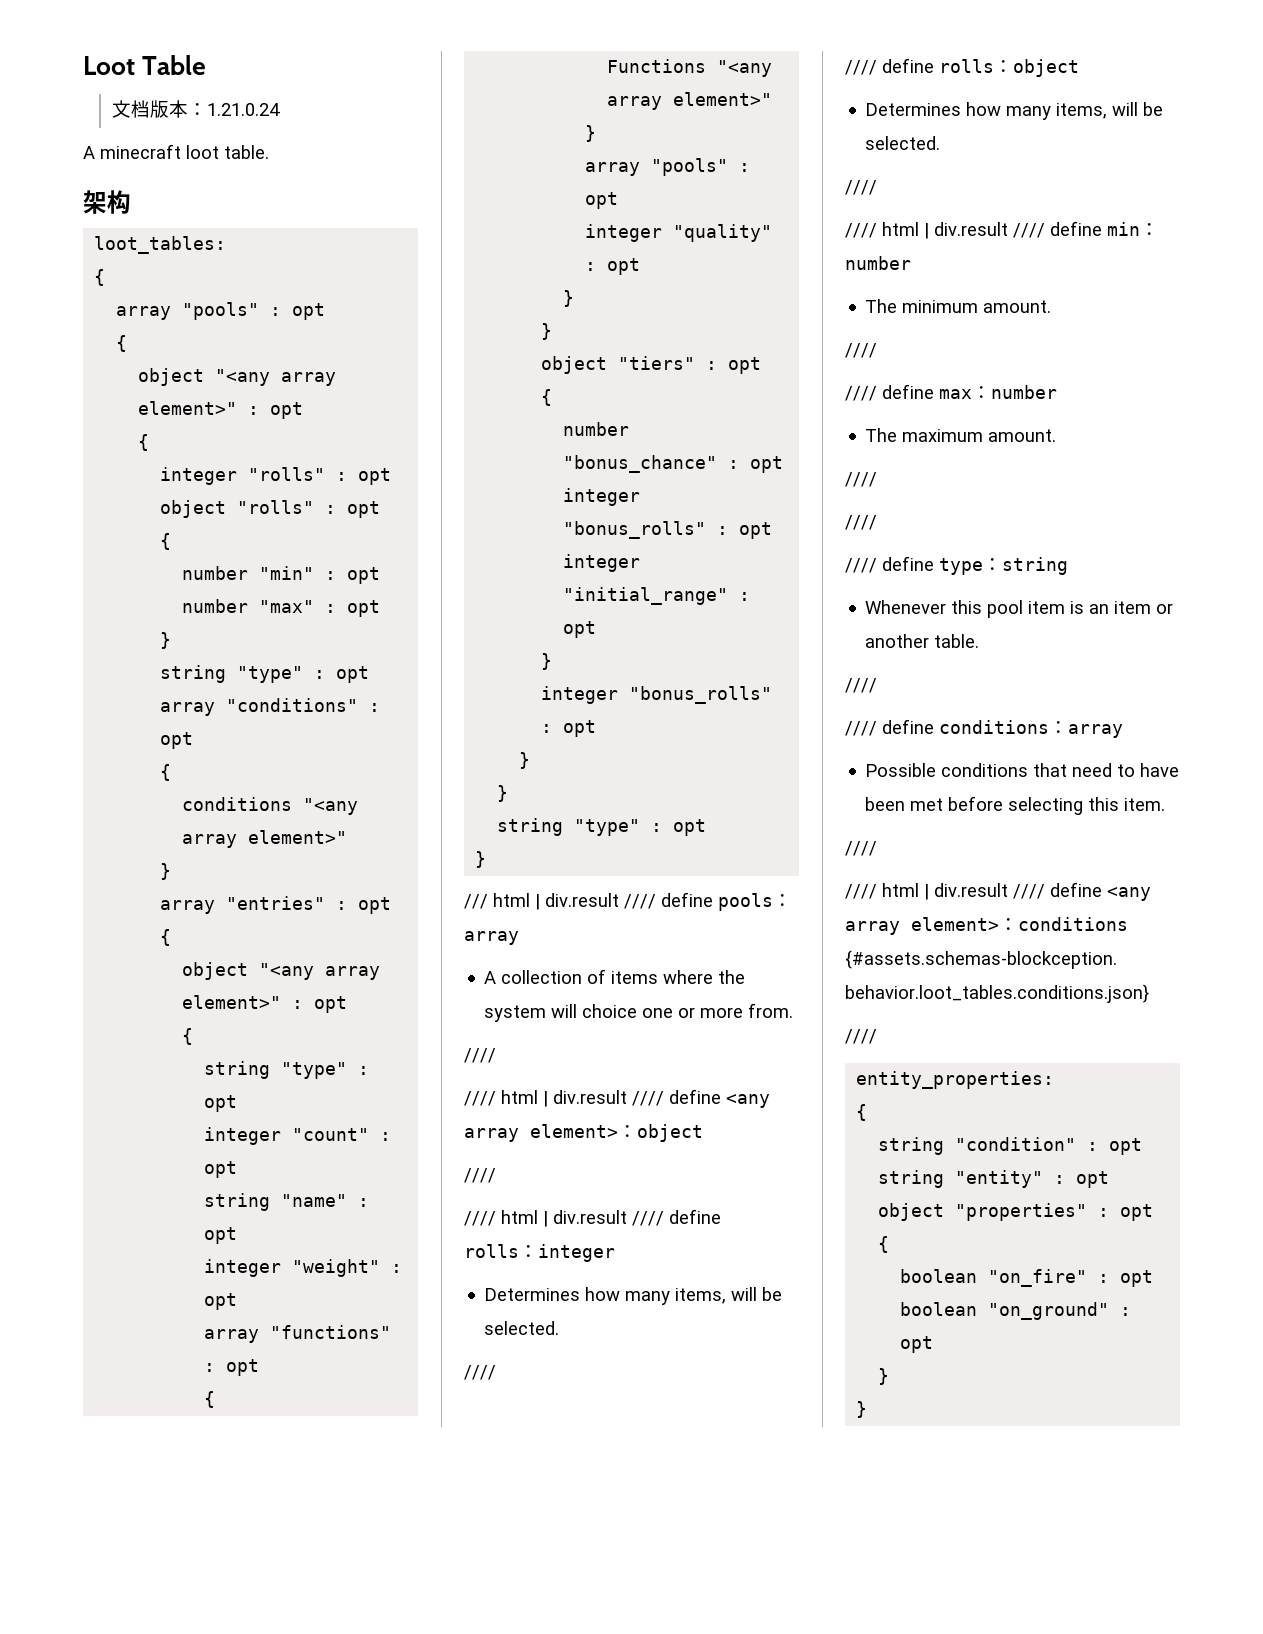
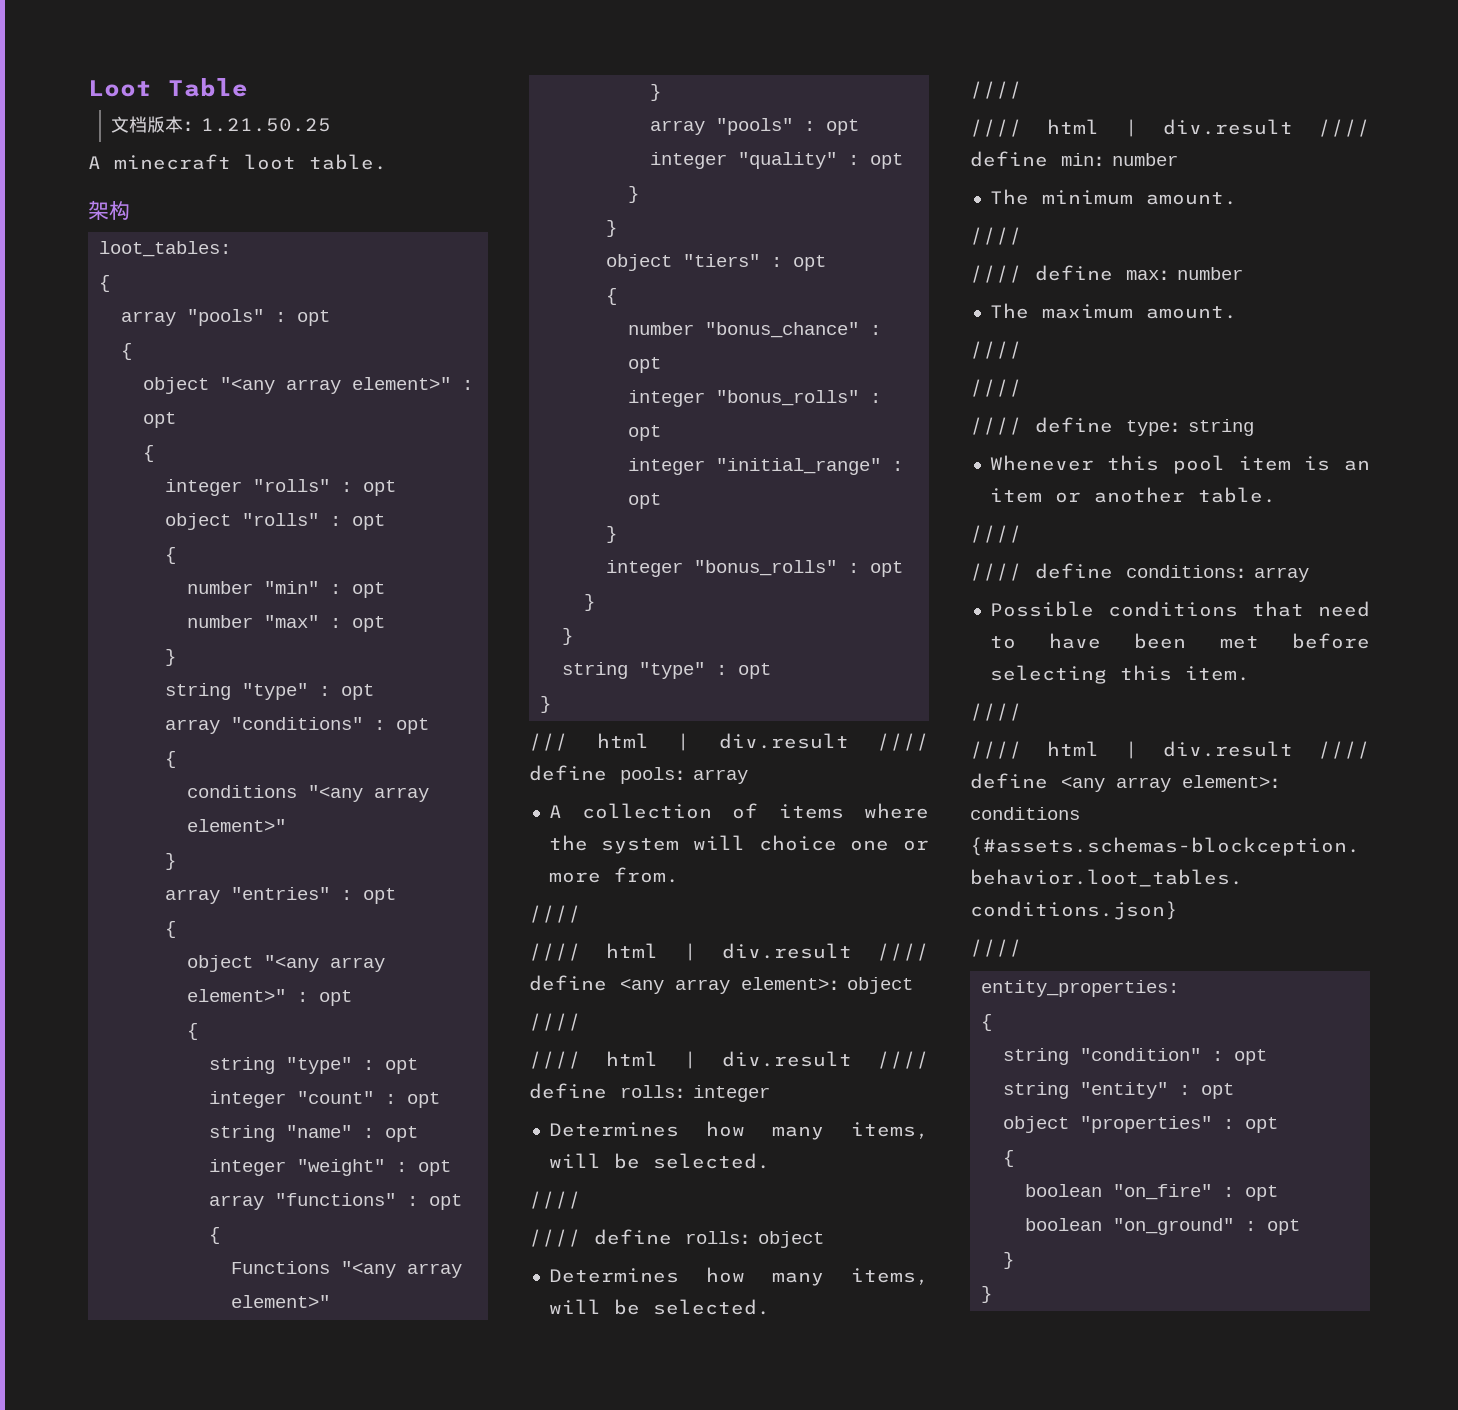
[206,103,280,116] 1.21.0.24 -> [201,118,332,132] 1.21.50.25

